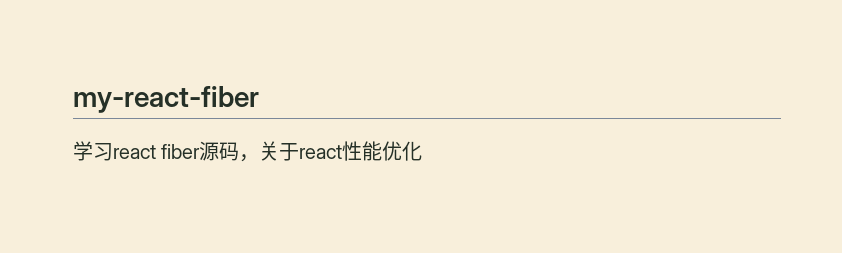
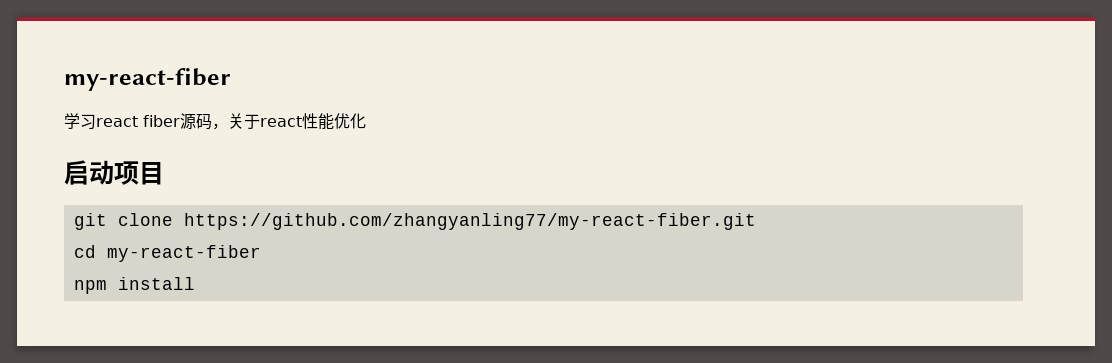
(423, 151) none -> [64,160,164,185] [73,213,756,230] [73,245,261,262] [73,277,195,294] // 启动项目 // git clone https://github.com/zhangyanling77/my-react-fiber.git // cd my-react-fiber // npm install

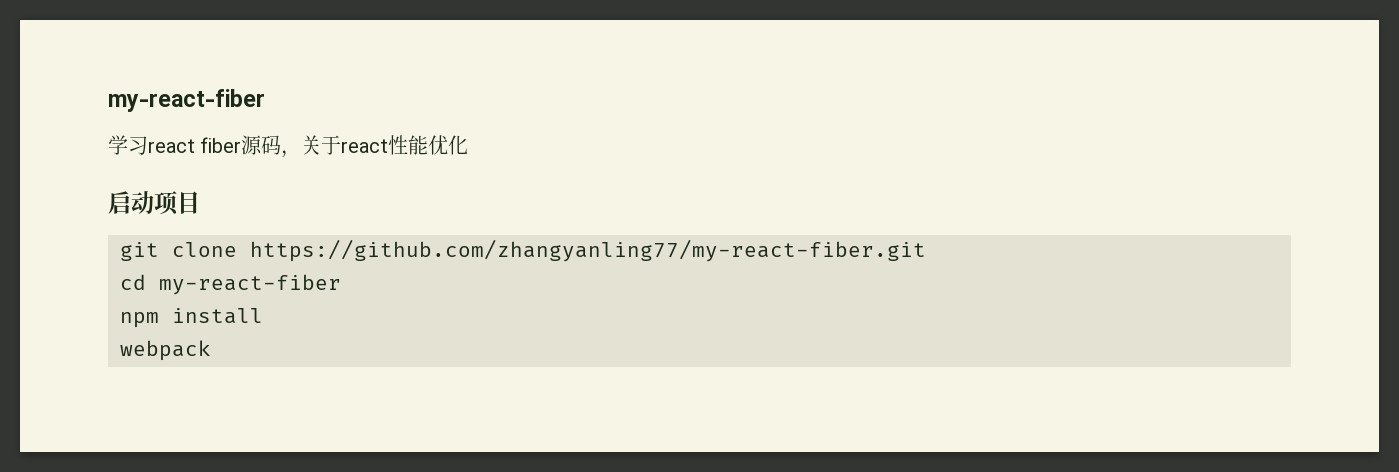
(195, 283) none -> [120,340,211,361] // webpack

